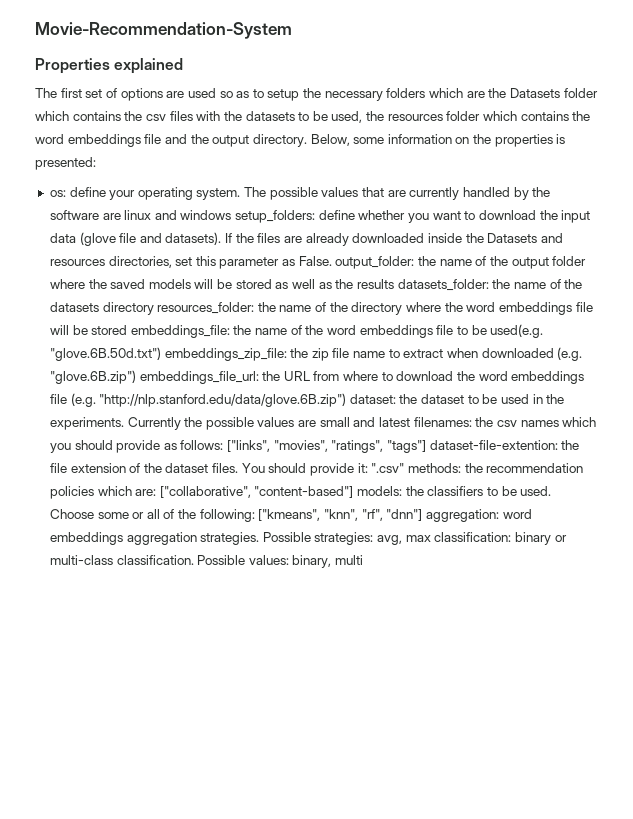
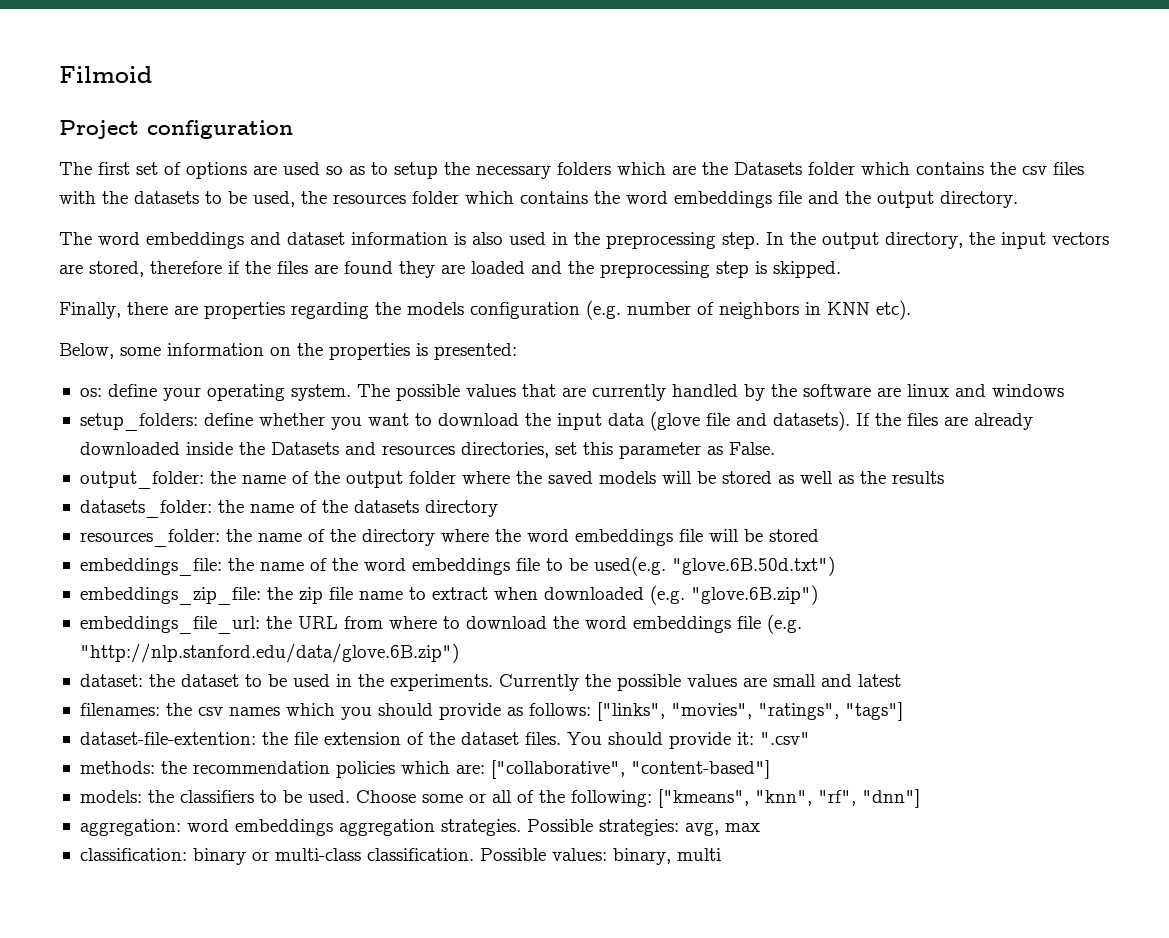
[35,22,292,39] [35,58,184,74] Movie-Recommendation-System // Properties explained -> [59,66,152,83] [59,120,293,139] Filmoid // Project configuration
(307, 140) none -> [59,232,1109,249] [59,261,841,278] [59,300,911,320] // The word embeddings and dataset information is also used in the preprocessing step. In the output directory, the input vectors are stored, therefore if the files are found they are loaded and the preprocessing step is skipped. // Finally, there are properties regarding the models configuration (e.g. number of neighbors in KNN etc). //
(232, 215) none -> (1064, 390) //
(332, 261) none -> (775, 448) //
(394, 284) none -> (944, 477) //
(154, 308) none -> (498, 508) //
(128, 330) none -> (819, 535) //
(161, 354) none -> (835, 566) //
(136, 377) none -> (818, 595) //
(347, 400) none -> (459, 653) //
(411, 422) none -> (901, 680) //
(427, 446) none -> (903, 711) //
(405, 468) none -> (810, 738) //
(354, 492) none -> (770, 769) //
(423, 515) none -> (920, 798) //
(431, 538) none -> (760, 827) //

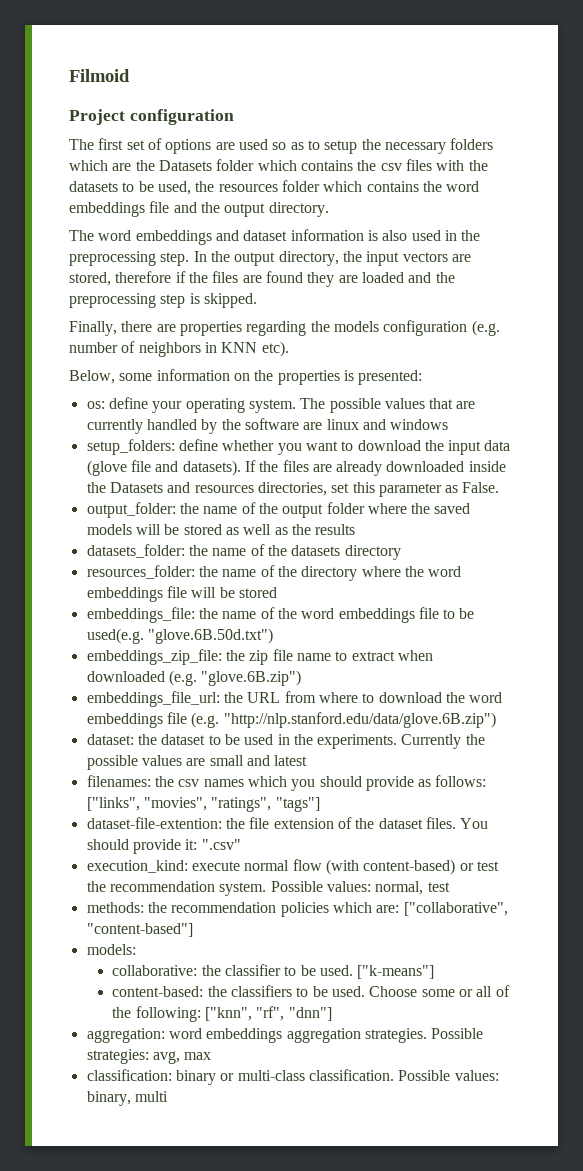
(810, 738) none -> [86,859,499,875] [86,881,450,896] // execution_kind: execute normal flow (with content-based) or test the recommendation system. Possible values: normal, test
(142, 796) none -> [112,964,435,979] [112,986,204,997] // collaborative: the classifier to be used. ["k-means"] // content-based:
[657,789,812,808] ["kmeans", "knn", -> [205,1007,253,1021] ["knn",

